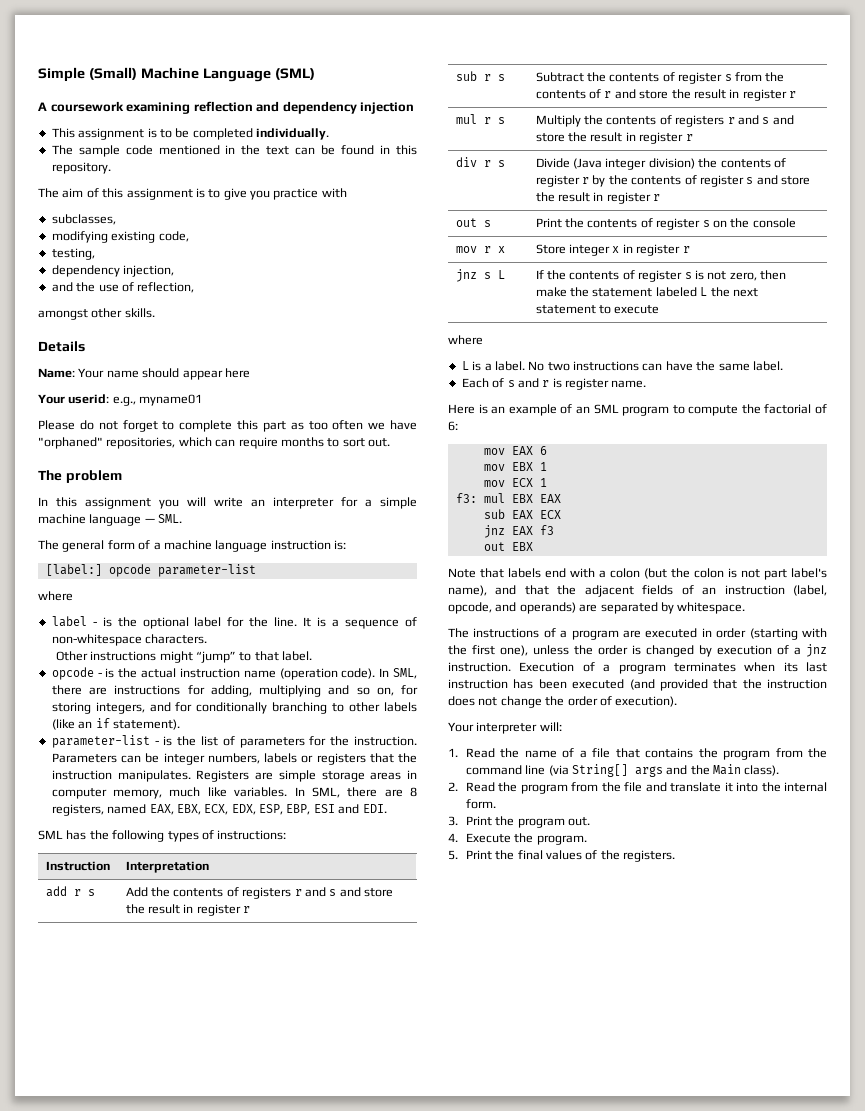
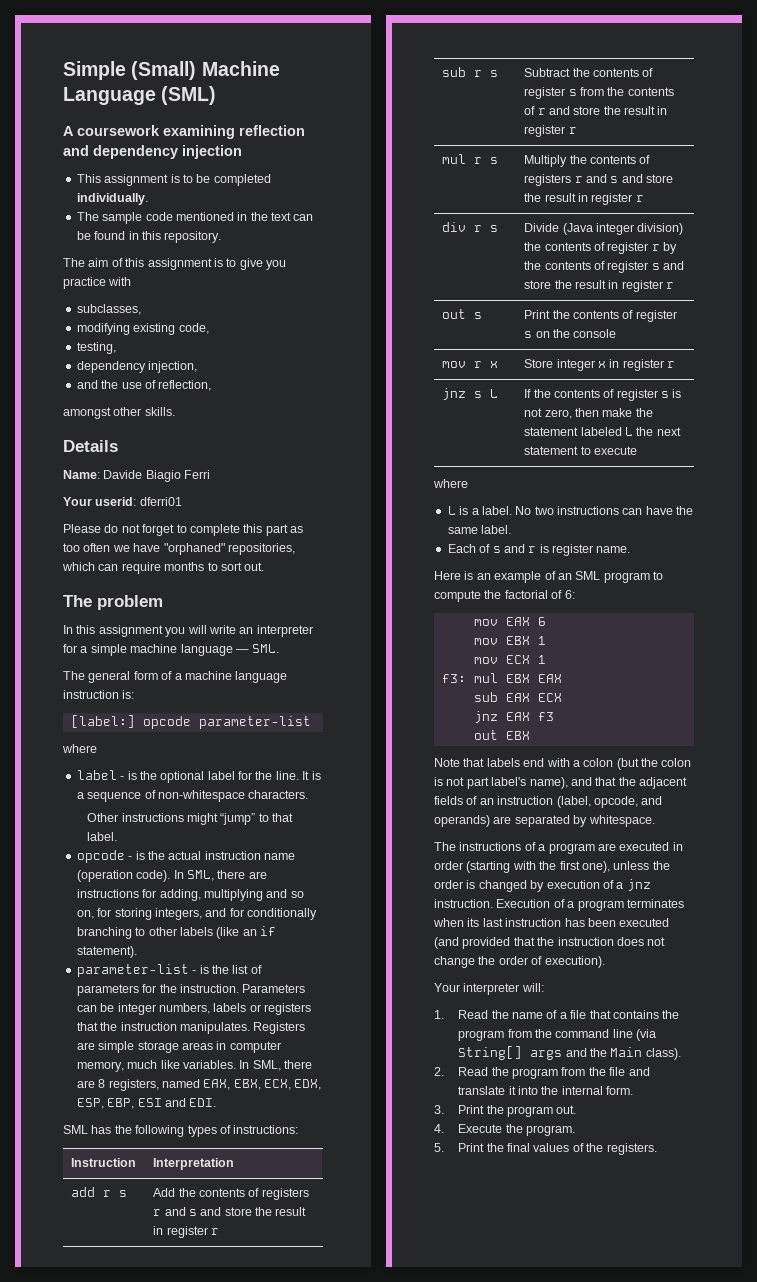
[78,368,250,380] Your name should appear here -> [103,470,211,482] Davide Biagio Ferri
[112,394,203,406] e.g., myname01 -> [139,497,182,506] dferri01

